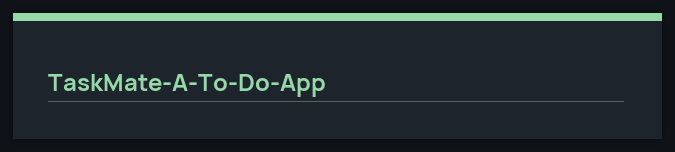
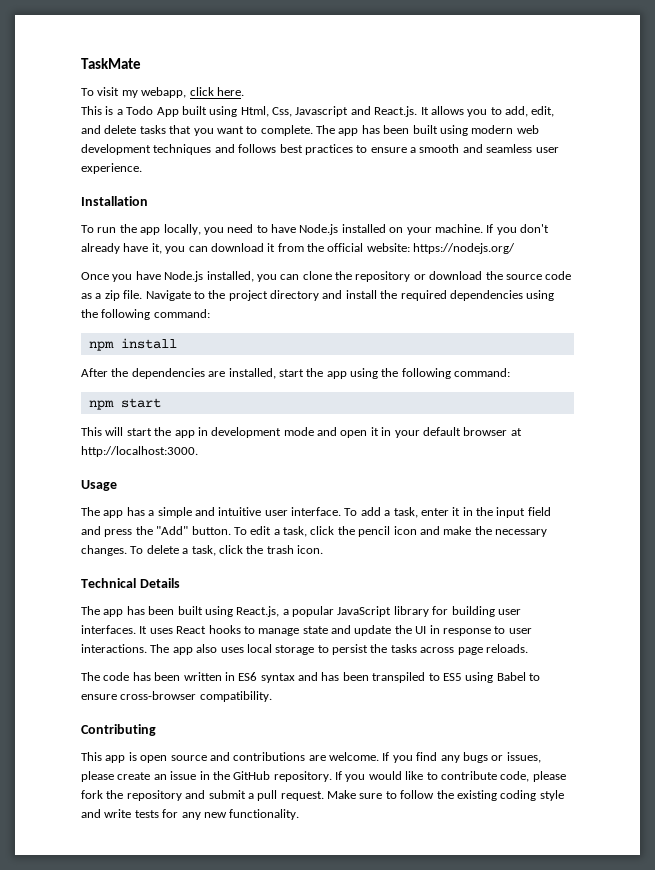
[48,74,326,97] TaskMate-A-To-Do-App -> [81,58,141,69] [81,87,244,98] [81,106,555,117] [81,125,539,136] [81,144,559,155] [81,163,142,174] [81,196,148,206] [81,224,549,235] [81,243,516,254] [81,271,572,282] [81,290,555,301] [81,309,210,320] [88,338,177,351] [81,368,511,379] [88,398,161,410] [81,427,522,438] [81,446,198,457] [81,480,117,491] [81,507,551,518] [81,526,547,537] [81,545,323,556] [81,578,180,588] [81,606,521,617] [81,625,532,636] [81,644,528,655] [81,672,540,683] [81,691,272,702] [81,724,156,736] [81,752,541,763] [81,771,566,782] [81,790,564,801] [81,809,300,820] TaskMate // To visit my webapp, click here. // This is a Todo App built using Html, Css, Javascript and React.js. It allows you to add, edit, and delete tasks that you want to complete. The app has been built using modern web development techniques and follows best practices to ensure a smooth and seamless user experience. // Installation // To run the app locally, you need to have Node.js installed on your machine. If you don't already have it, you can download it from the official website: https://nodejs.org/ // Once you have Node.js installed, you can clone the repository or download the source code as a zip file. Navigate to the project directory and install the required dependencies using the following command: // npm install // After the dependencies are installed, start the app using the following command: // npm start // This will start the app in development mode and open it in your default browser at http://localhost:3000. // Usage // The app has a simple and intuitive user interface. To add a task, enter it in the input field and press the "Add" button. To edit a task, click the pencil icon and make the necessary changes. To delete a task, click the trash icon. // Technical Details // The app has been built using React.js, a popular JavaScript library for building user interfaces. It uses React hooks to manage state and update the UI in response to user interactions. The app also uses local storage to persist the tasks across page reloads. // The code has been written in ES6 syntax and has been transpiled to ES5 using Babel to ensure cross-browser compatibility. // Contributing // This app is open source and contributions are welcome. If you find any bugs or issues, please create an issue in the GitHub repository. If you would like to contribute code, please fork the repository and submit a pull request. Make sure to follow the existing coding style and write tests for any new functionality.

